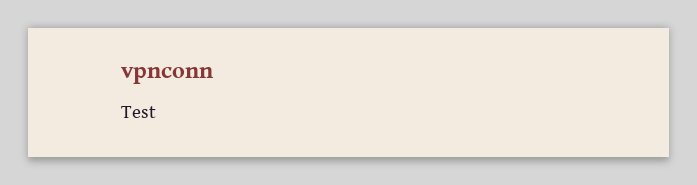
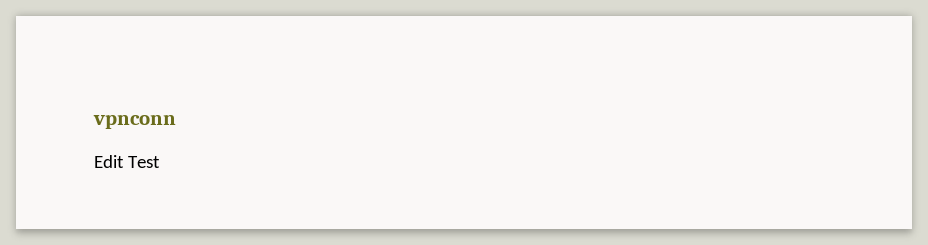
(213, 75) none -> [94,155,124,168] Edit

